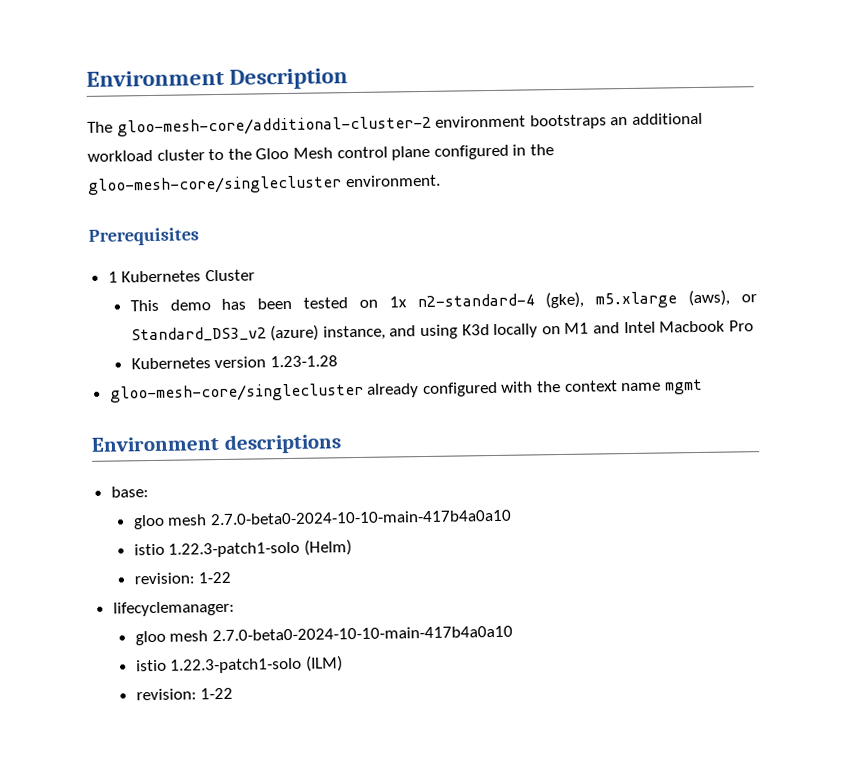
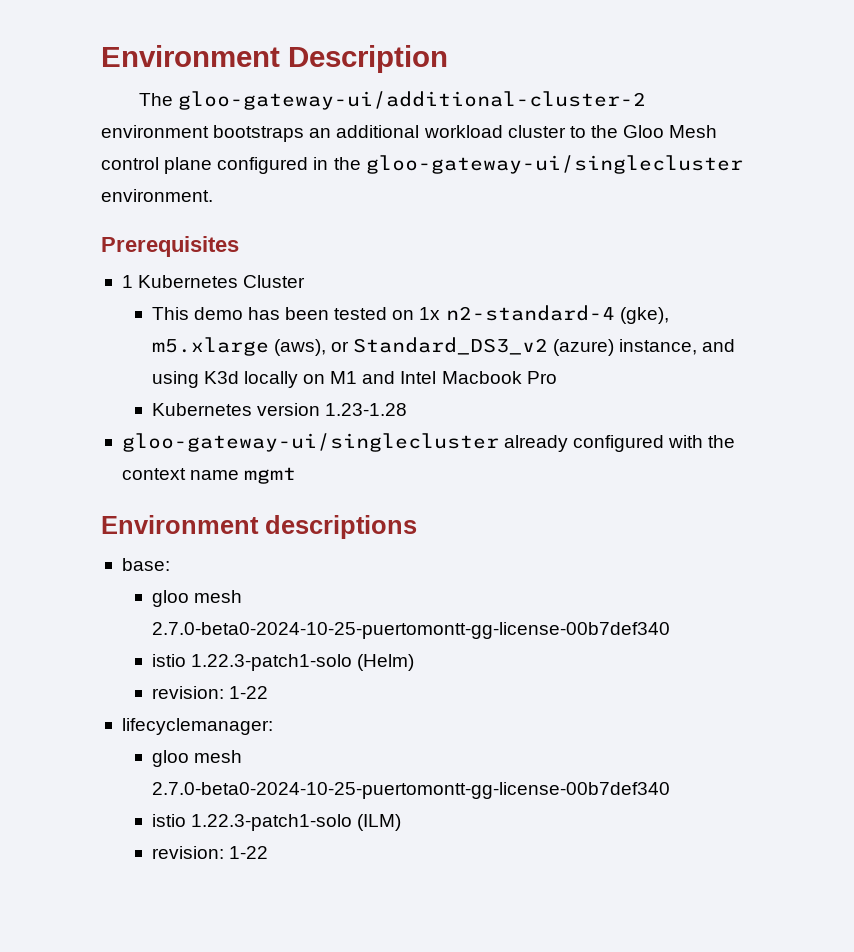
[116,115,432,137] gloo-mesh-core/additional-cluster-2 -> [177,91,646,110] gloo-gateway-ui/additional-cluster-2
[88,175,342,195] gloo-mesh-core/singlecluster -> [365,155,743,174] gloo-gateway-ui/singlecluster
[109,382,364,403] gloo-mesh-core/singlecluster -> [121,433,499,452] gloo-gateway-ui/singlecluster
[209,509,512,526] 2.7.0-beta0-2024-10-10-main-417b4a0a10 -> [151,622,670,639] 2.7.0-beta0-2024-10-25-puertomontt-gg-license-00b7def340
[211,625,513,642] 2.7.0-beta0-2024-10-10-main-417b4a0a10 -> [151,782,670,799] 2.7.0-beta0-2024-10-25-puertomontt-gg-license-00b7def340

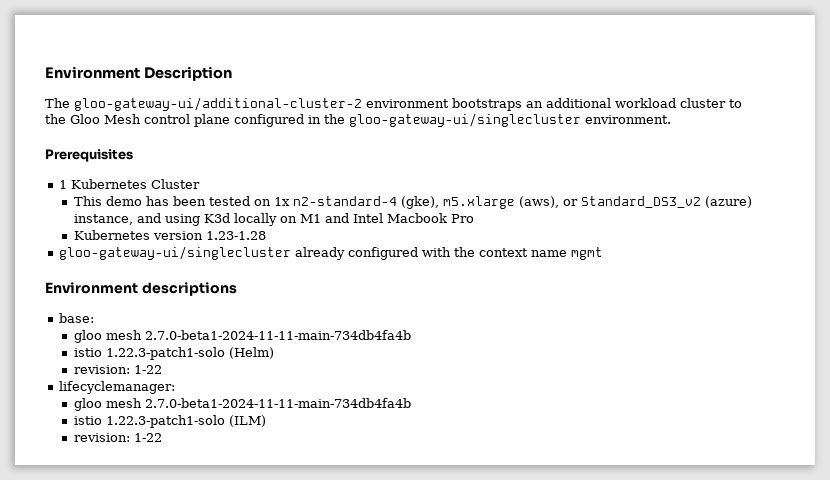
[151,622,670,639] 2.7.0-beta0-2024-10-25-puertomontt-gg-license-00b7def340 -> [144,330,411,340] 2.7.0-beta1-2024-11-11-main-734db4fa4b
[151,782,670,799] 2.7.0-beta0-2024-10-25-puertomontt-gg-license-00b7def340 -> [144,398,411,408] 2.7.0-beta1-2024-11-11-main-734db4fa4b

